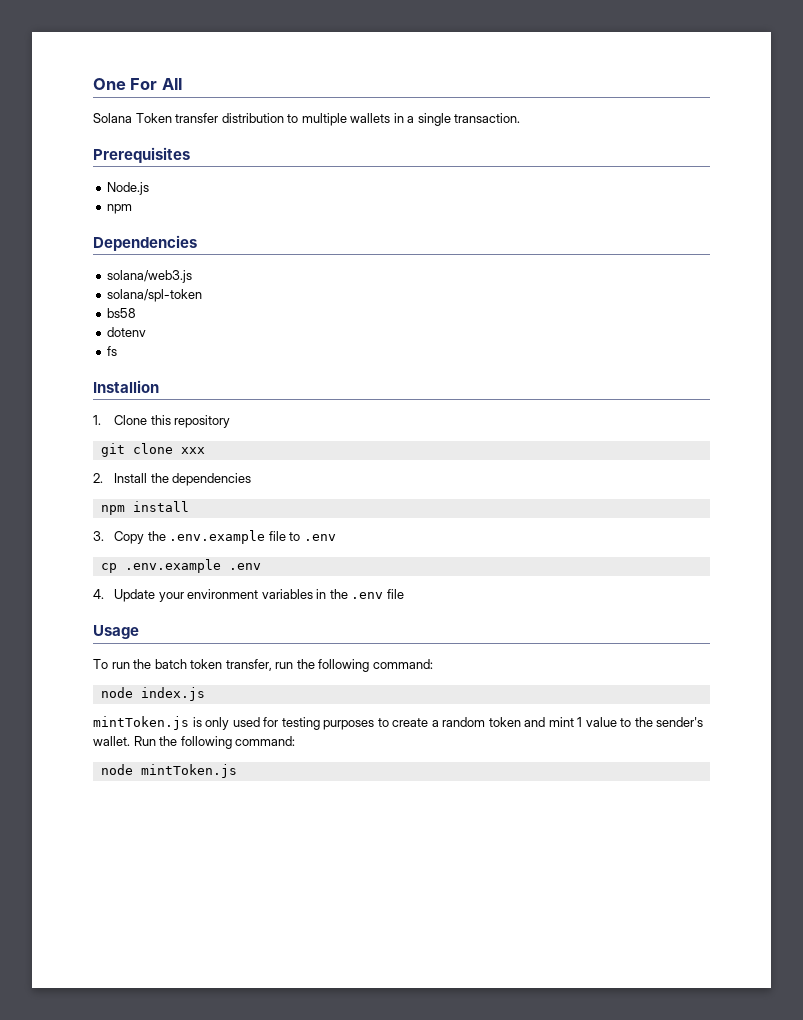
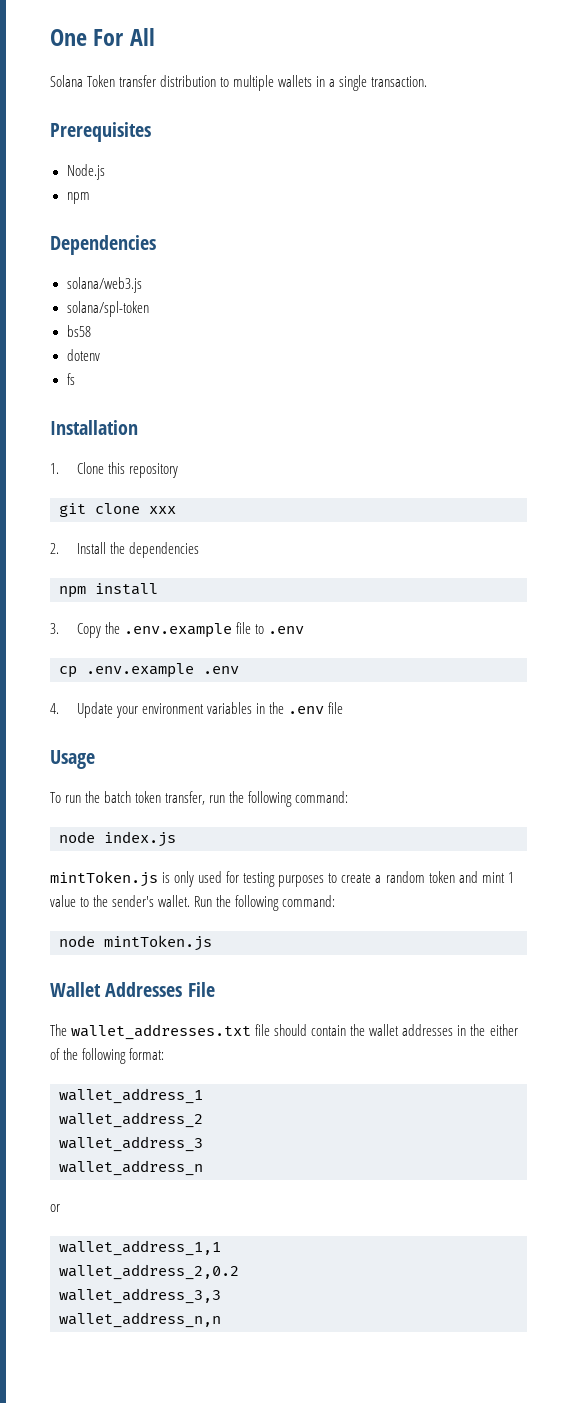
[93,380,159,393] Installion -> [50,420,138,435] Installation
(237, 771) none -> [50,982,215,997] [50,1024,518,1040] [50,1048,165,1064] [59,1088,203,1104] [59,1112,203,1128] [59,1136,203,1152] [59,1160,203,1176] [50,1204,60,1212] [59,1240,221,1256] [59,1264,239,1280] [59,1288,221,1304] [59,1312,221,1328] // Wallet Addresses File // The wallet_addresses.txt file should contain the wallet addresses in the either of the following format: // wallet_address_1 // wallet_address_2 // wallet_address_3 // wallet_address_n // or // wallet_address_1,1 // wallet_address_2,0.2 // wallet_address_3,3 // wallet_address_n,n

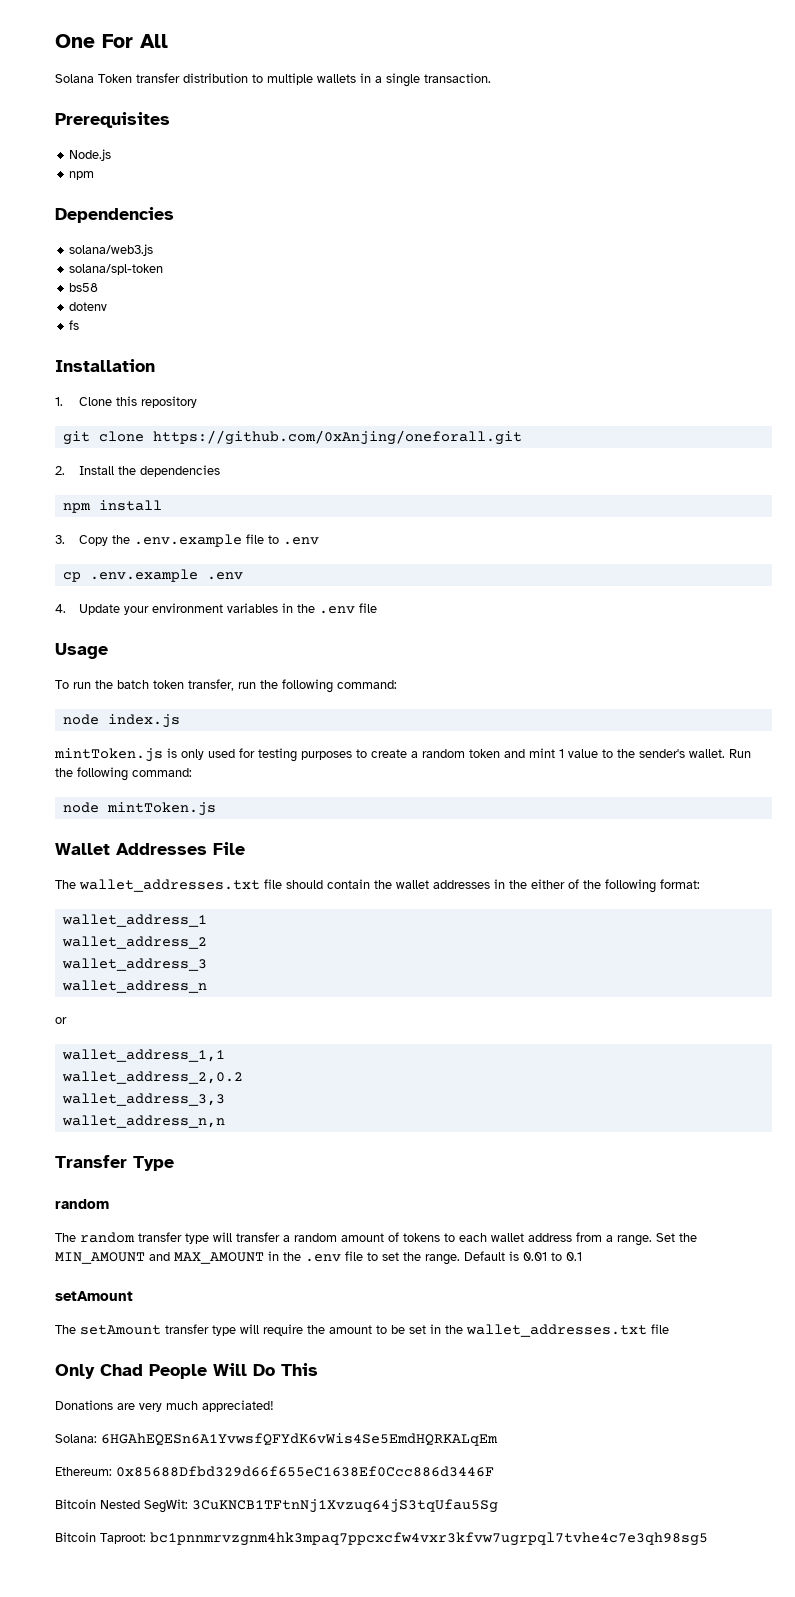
[149,506,176,514] xxx -> [152,430,522,445] https://github.com/0xAnjing/oneforall.git
(221, 1320) none -> [55,1155,174,1171] [55,1199,109,1209] [55,1232,697,1246] [55,1251,582,1265] [55,1291,133,1301] [55,1324,669,1337] [55,1363,318,1379] [55,1400,274,1412] [55,1433,498,1446] [55,1466,494,1477] [55,1499,498,1513] [55,1532,708,1546] // Transfer Type // random // The random transfer type will transfer a random amount of tokens to each wallet address from a range. Set the MIN_AMOUNT and MAX_AMOUNT in the .env file to set the range. Default is 0.01 to 0.1 // setAmount // The setAmount transfer type will require the amount to be set in the wallet_addresses.txt file // Only Chad People Will Do This // Donations are very much appreciated! // Solana: 6HGAhEQESn6A1YvwsfQFYdK6vWis4Se5EmdHQRKALqEm // Ethereum: 0x85688Dfbd329d66f655eC1638Ef0Ccc886d3446F // Bitcoin Nested SegWit: 3CuKNCB1TFtnNj1Xvzuq64jS3tqUfau5Sg // Bitcoin Taproot: bc1pnnmrvzgnm4hk3mpaq7ppcxcfw4vxr3kfvw7ugrpql7tvhe4c7e3qh98sg5

